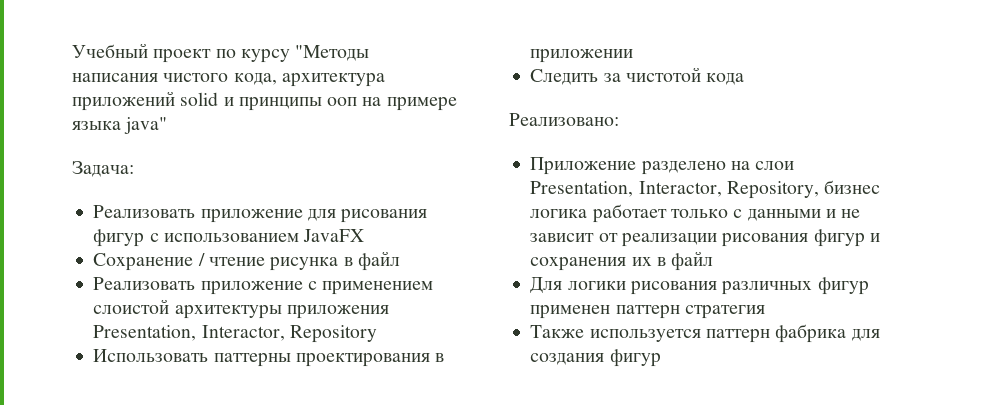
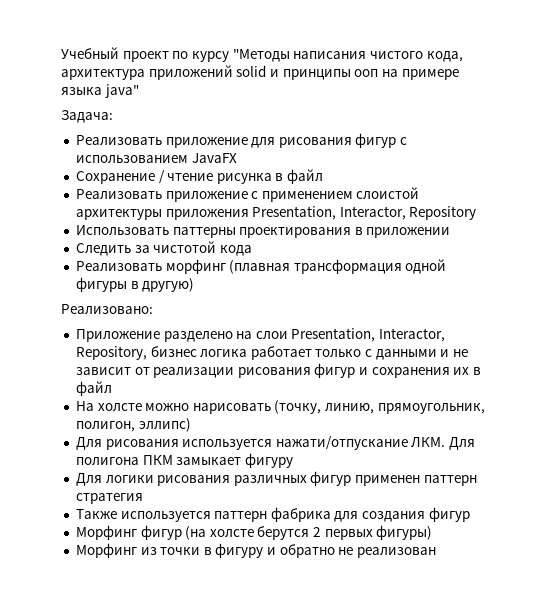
(745, 79) none -> [75,259,447,274] [75,277,195,292] // Реализовать морфинг (плавная трансформация одной фигуры в другую)
(714, 261) none -> [75,400,485,414] [75,418,191,432] [75,436,476,450] [75,453,293,468] // На холсте можно нарисовать (точку, линию, прямоугольник, полигон, эллипс) // Для рисования используется нажати/отпускание ЛКМ. Для полигона ПКМ замыкает фигуру
(661, 358) none -> [75,525,433,540] [75,543,437,558] // Морфинг фигур (на холсте берутся 2 первых фигуры) // Морфинг из точки в фигуру и обратно не реализован

